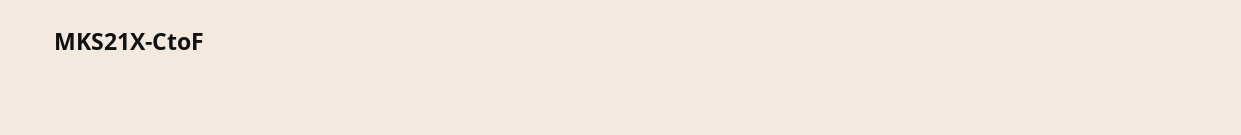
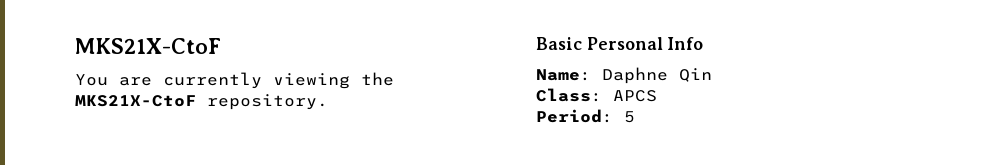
[54,33,204,50] MKS21X-CtoF -> [75,38,221,54] [75,72,394,89] [75,94,328,110] [536,37,704,50] [536,67,712,84] [536,88,657,102] [536,109,635,123] MKS21X-CtoF // You are currently viewing the MKS21X-CtoF repository. // Basic Personal Info // Name: Daphne Qin // Class: APCS // Period: 5

